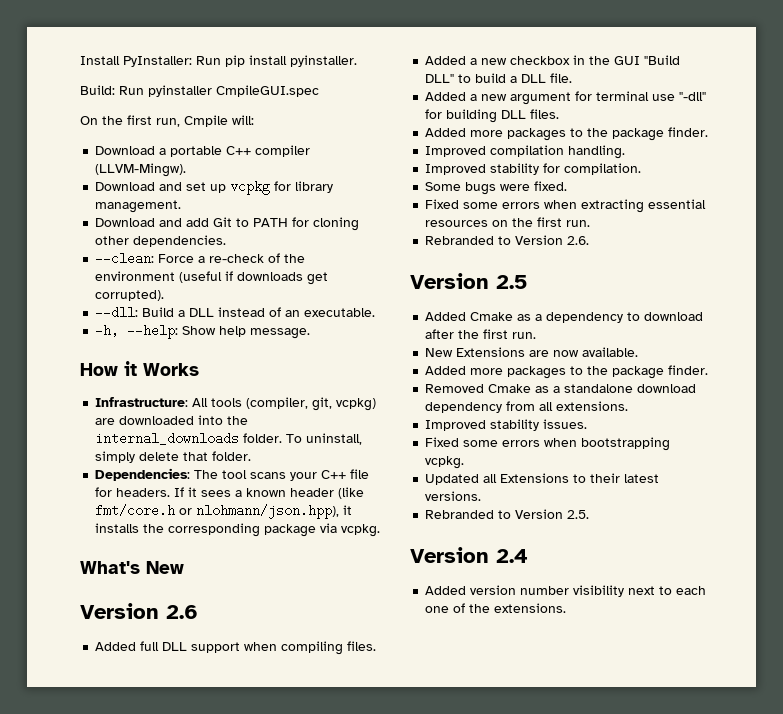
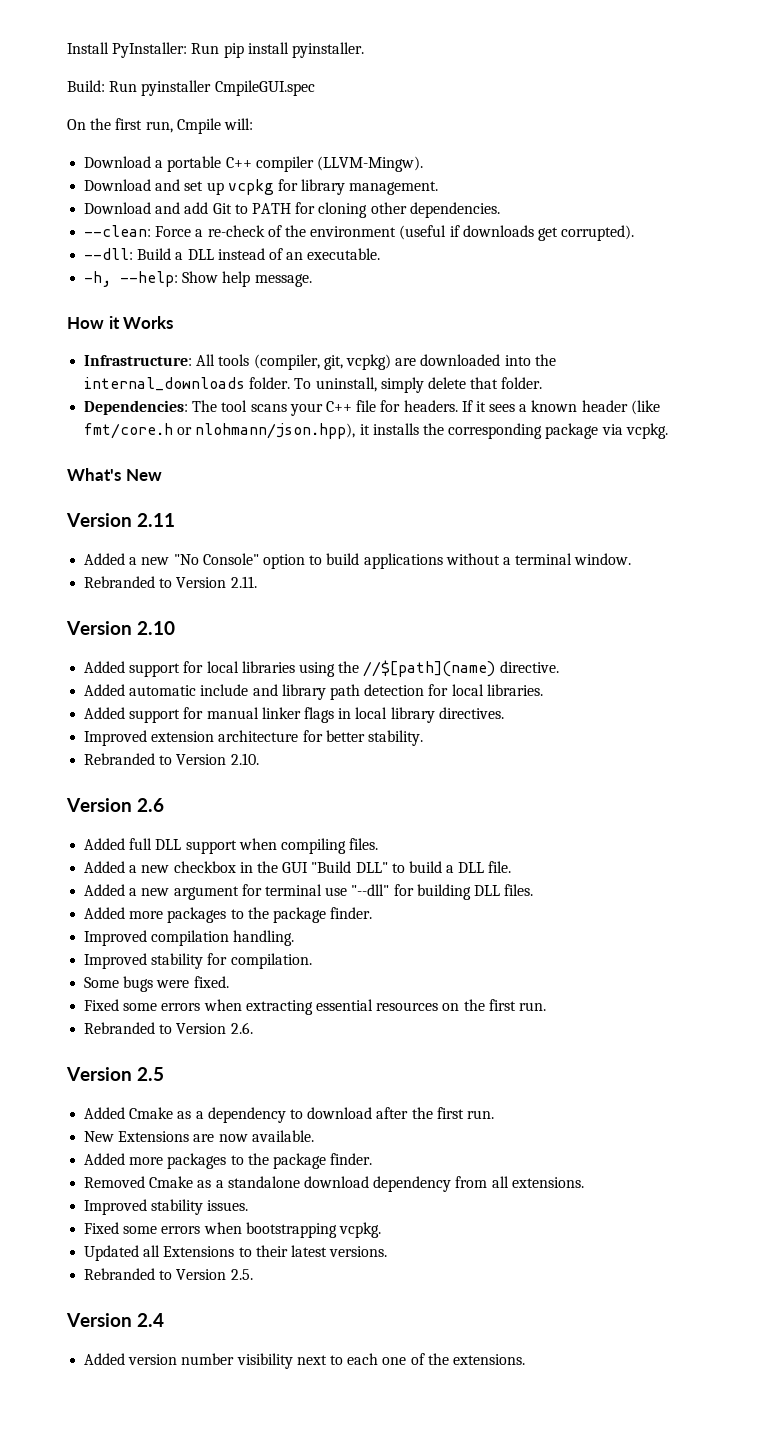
(184, 567) none -> [66,513,175,527] [84,553,632,569] [84,576,257,588] [66,621,175,635] [84,660,559,677] [84,684,543,700] [84,707,504,723] [84,730,423,746] [84,753,259,765] // Version 2.11 // Added a new "No Console" option to build applications without a terminal window. // Rebranded to Version 2.11. // Version 2.10 // Added support for local libraries using the //$[path](name) directive. // Added automatic include and library path detection for local libraries. // Added support for manual linker flags in local library directives. // Improved extension architecture for better stability. // Rebranded to Version 2.10.
[679,92,707,101] "-dll" -> [351,884,390,896] "--dll"

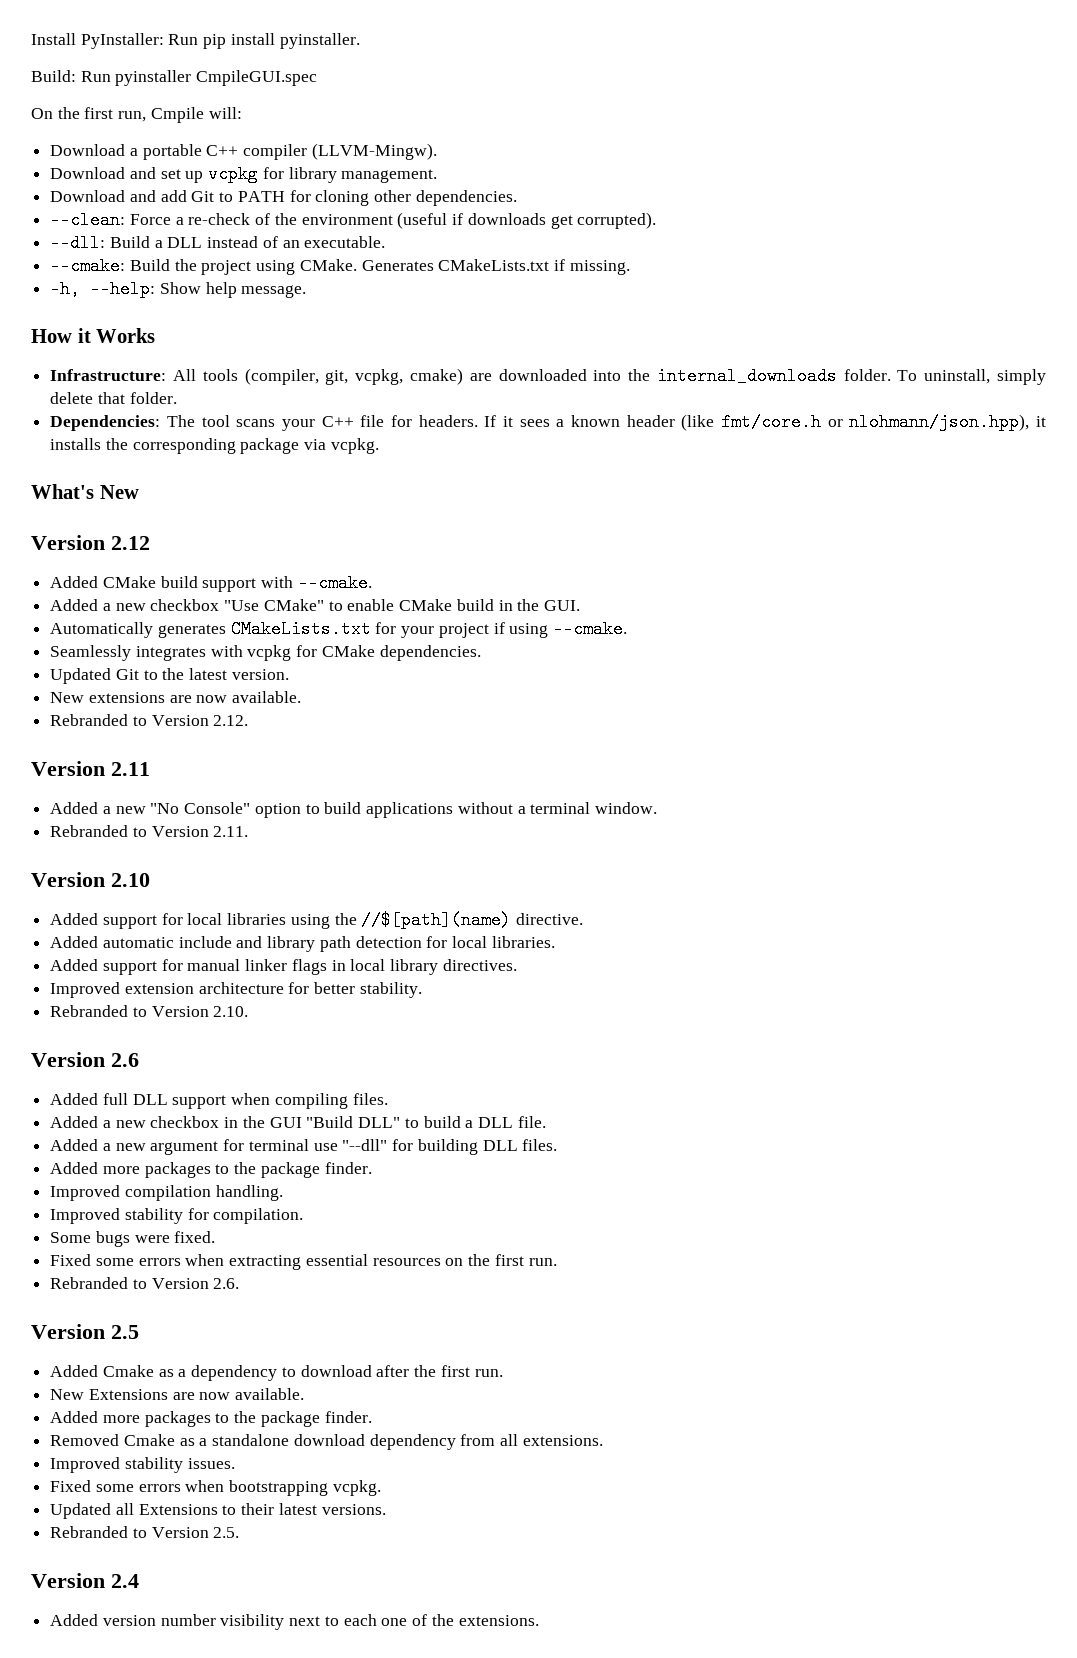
(381, 254) none -> [50,257,630,275] // --cmake: Build the project using CMake. Generates CMakeLists.txt if missing.
[345,354,391,370] vcpkg) -> [355,368,463,385] vcpkg, cmake)
(162, 475) none -> [31,535,150,550] [50,574,372,592] [50,599,580,611] [50,620,628,638] [50,645,481,661] [50,668,289,684] [50,691,302,703] [50,714,249,726] // Version 2.12 // Added CMake build support with --cmake. // Added a new checkbox "Use CMake" to enable CMake build in the GUI. // Automatically generates CMakeLists.txt for your project if using --cmake. // Seamlessly integrates with vcpkg for CMake dependencies. // Updated Git to the latest version. // New extensions are now available. // Rebranded to Version 2.12.

